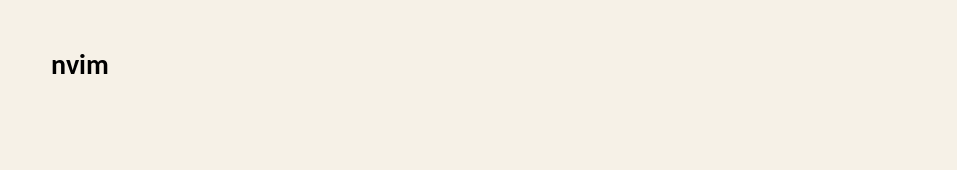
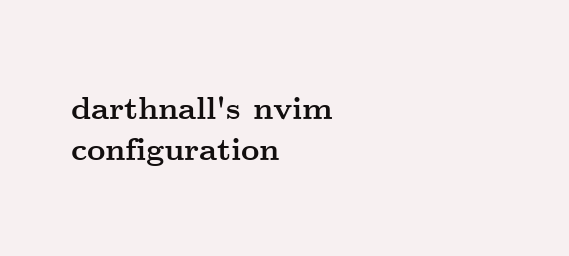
[51,54,109,74] nvim -> [71,96,333,120] [71,138,279,166] darthnall's nvim configuration

